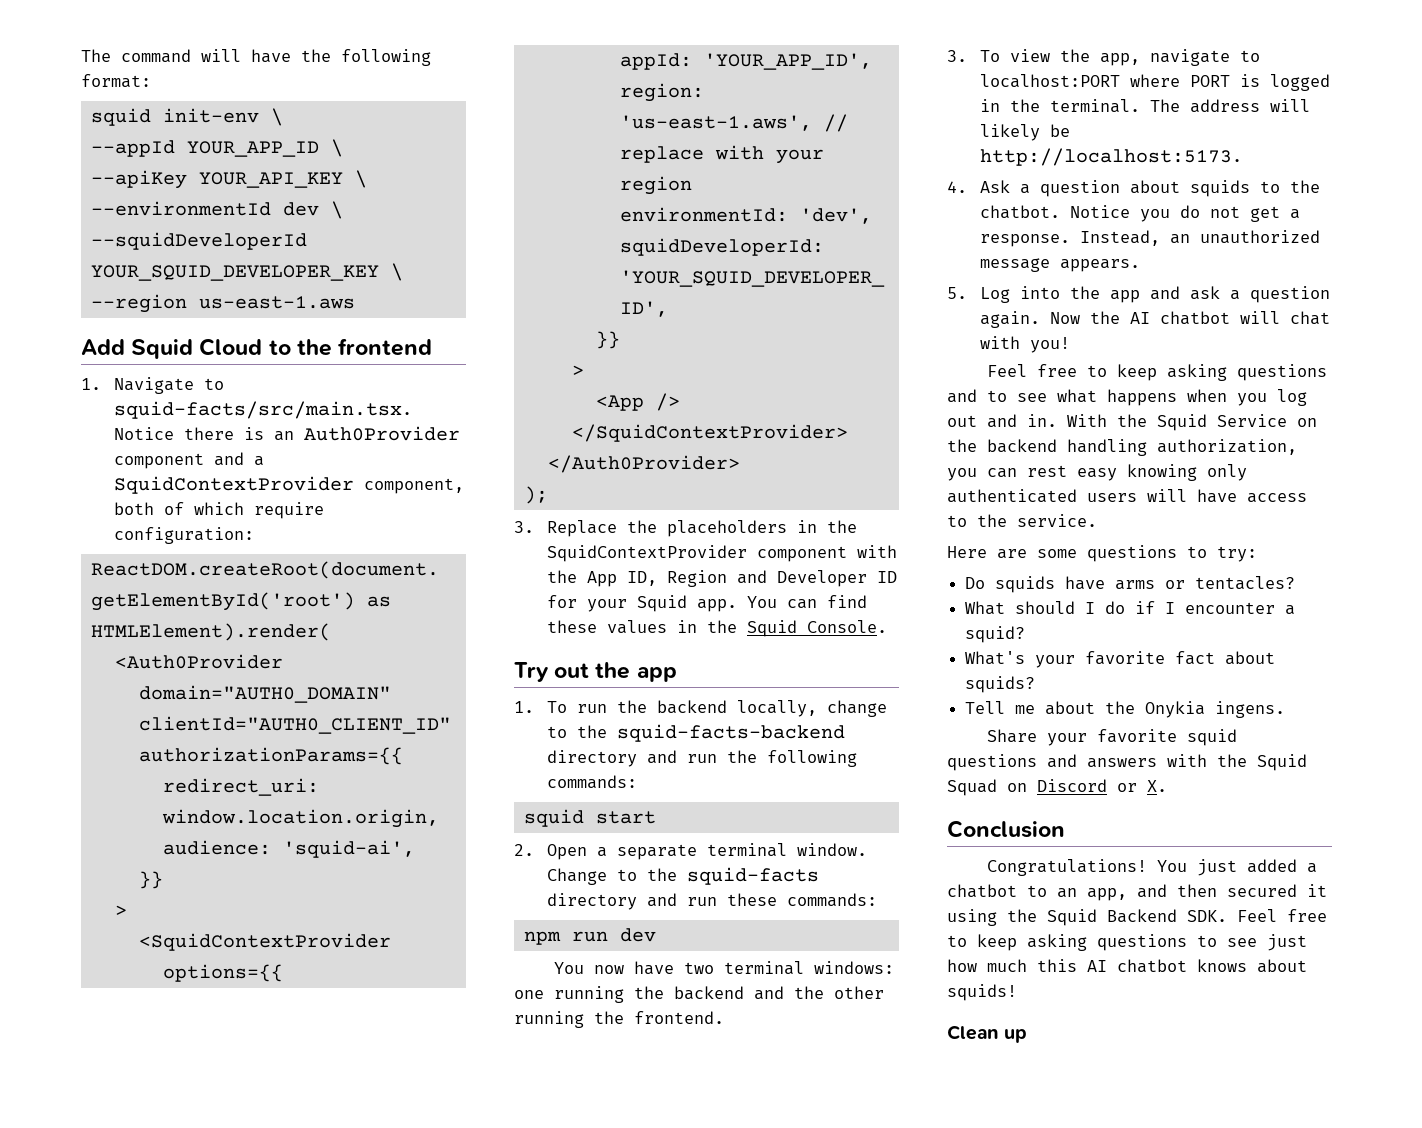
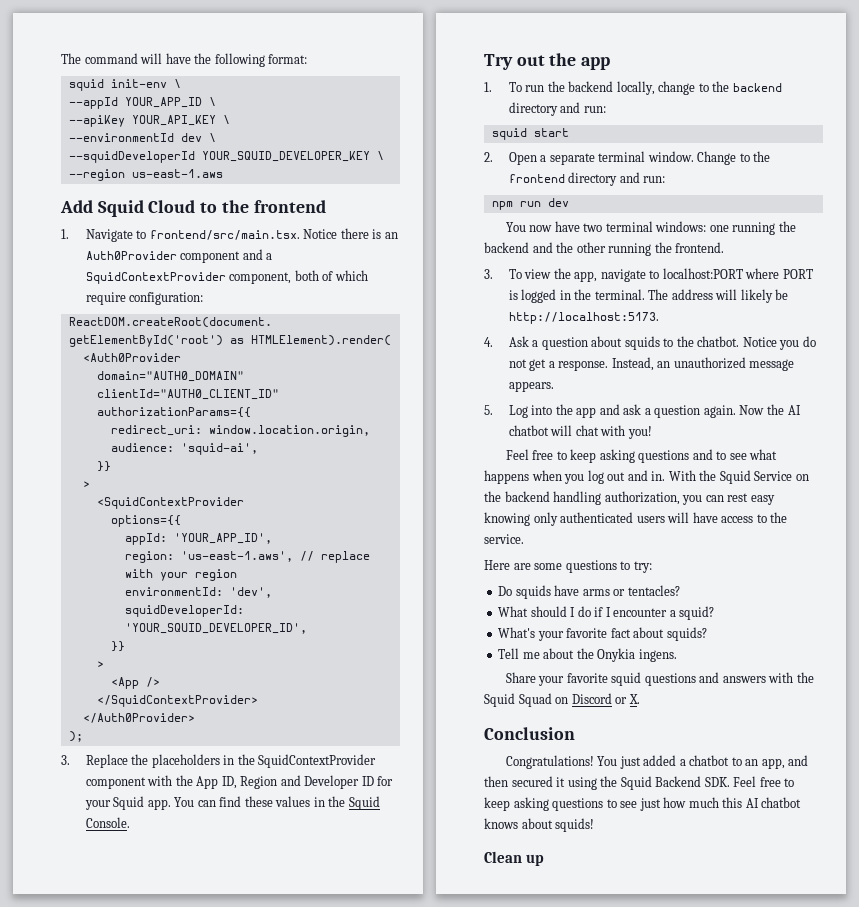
[113,401,412,419] squid-facts/src/main.tsx. -> [149,230,300,240] frontend/src/main.tsx.
[616,724,845,742] [546,750,857,767] [546,775,637,789] squid-facts-backend directory and run the following commands: -> [732,83,782,92] [508,102,606,116] backend directory and run:
[686,867,819,885] [546,893,877,910] squid-facts directory and run these commands: -> [508,172,666,186] frontend directory and run:

